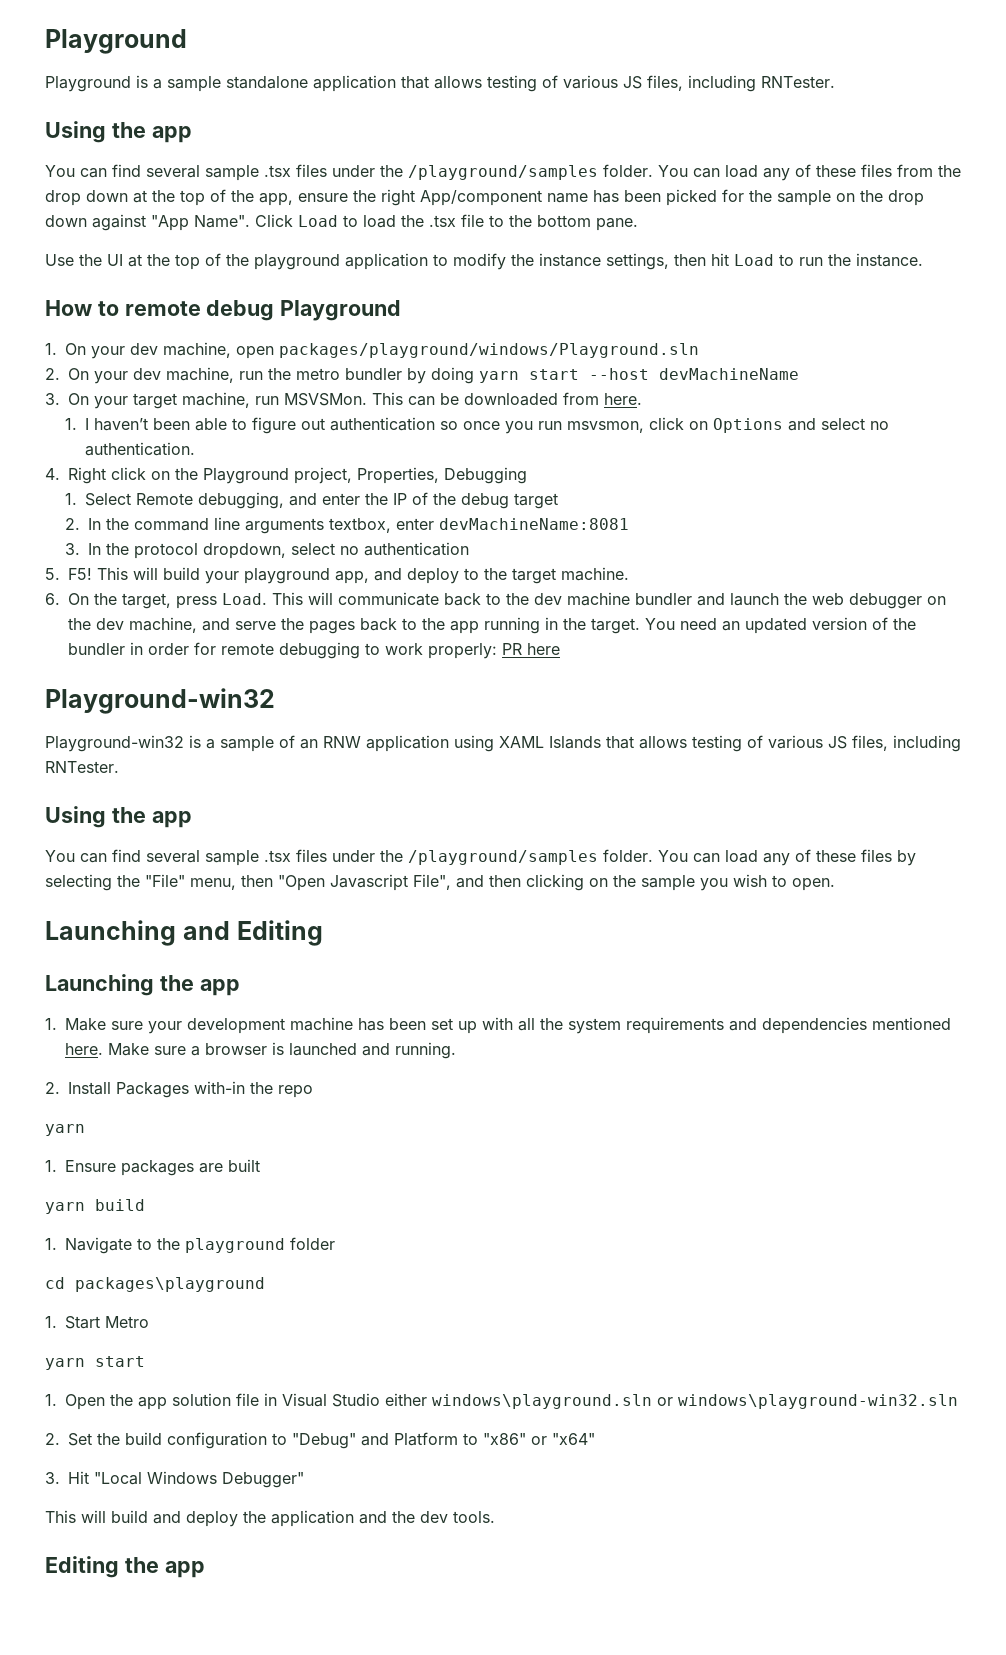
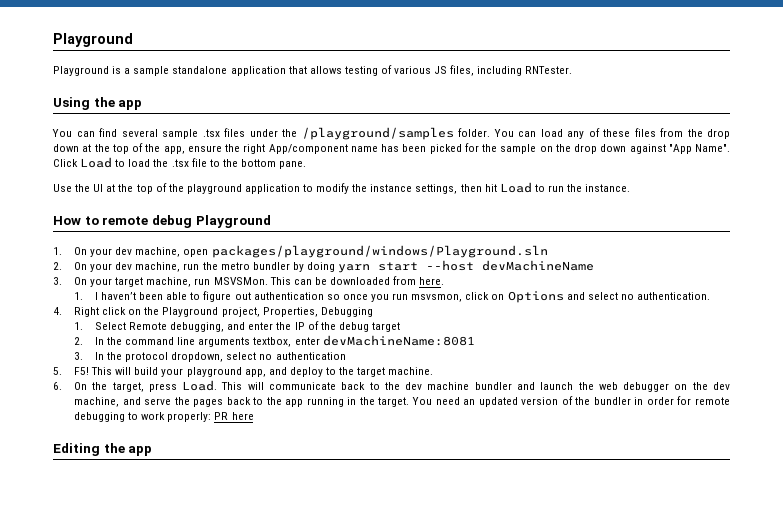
[45,688,275,714] [45,735,961,752] [45,761,119,773] [45,806,192,828] [45,849,916,866] [45,874,835,891] [45,920,323,946] [45,974,240,996] [45,1017,951,1034] [65,1042,456,1059] [45,1081,313,1098] [45,1124,85,1136] [45,1159,260,1176] [45,1199,145,1214] [45,1237,335,1254] [45,1277,265,1292] [45,1316,149,1329] [45,1356,145,1370] [45,1393,958,1410] [45,1432,595,1449] [45,1471,304,1488] [45,1510,495,1527] // Playground-win32 // Playground-win32 is a sample of an RNW application using XAML Islands that allows testing of various JS files, including RNTester. // Using the app // You can find several sample .tsx files under the /playground/samples folder. You can load any of these files by selecting the "File" menu, then "Open Javascript File", and then clicking on the sample you wish to open. // Launching and Editing // Launching the app // 1. Make sure your development machine has been set up with all the system requirements and dependencies mentioned here. Make sure a browser is launched and running. // 2. Install Packages with-in the repo // yarn // 1. Ensure packages are built // yarn build // 1. Navigate to the playground folder // cd packages\playground // 1. Start Metro // yarn start // 1. Open the app solution file in Visual Studio either windows\playground.sln or windows\playground-win32.sln // 2. Set the build configuration to "Debug" and Platform to "x86" or "x64" // 3. Hit "Local Windows Debugger" // This will build and deploy the application and the dev tools. -> (254, 416) none

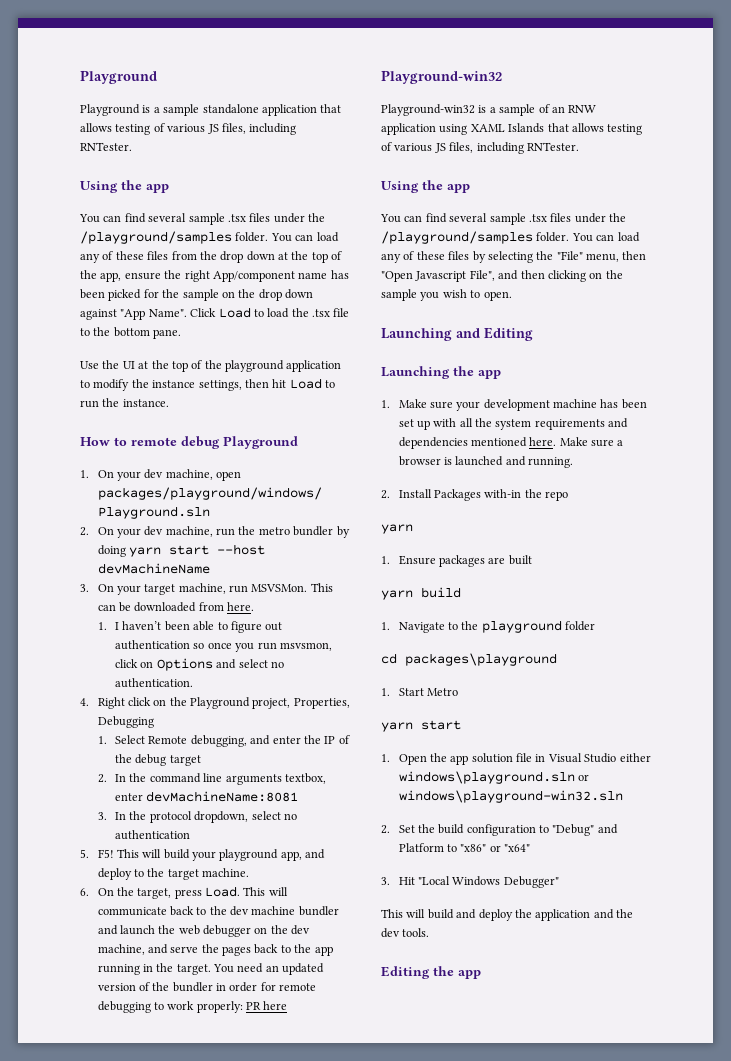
(254, 416) none -> [381,70,502,84] [381,104,597,116] [381,123,643,135] [381,142,579,154] [381,180,470,193] [380,213,626,225] [381,231,640,244] [381,251,647,263] [381,270,623,282] [381,289,512,301] [381,327,533,341] [381,366,501,379] [381,399,647,411] [398,418,629,430] [398,437,624,449] [398,456,574,468] [381,489,569,501] [381,524,413,534] [381,555,532,567] [381,587,461,600] [381,620,596,633] [381,653,557,666] [381,688,458,696] [381,720,461,732] [381,753,651,765] [398,771,589,784] [398,790,623,803] [381,824,618,836] [398,843,531,852] [381,876,559,888] [381,909,633,921] [381,928,430,938] // Playground-win32 // Playground-win32 is a sample of an RNW application using XAML Islands that allows testing of various JS files, including RNTester. // Using the app // You can find several sample .tsx files under the /playground/samples folder. You can load any of these files by selecting the "File" menu, then "Open Javascript File", and then clicking on the sample you wish to open. // Launching and Editing // Launching the app // 1. Make sure your development machine has been set up with all the system requirements and dependencies mentioned here. Make sure a browser is launched and running. // 2. Install Packages with-in the repo // yarn // 1. Ensure packages are built // yarn build // 1. Navigate to the playground folder // cd packages\playground // 1. Start Metro // yarn start // 1. Open the app solution file in Visual Studio either windows\playground.sln or windows\playground-win32.sln // 2. Set the build configuration to "Debug" and Platform to "x86" or "x64" // 3. Hit "Local Windows Debugger" // This will build and deploy the application and the dev tools.

